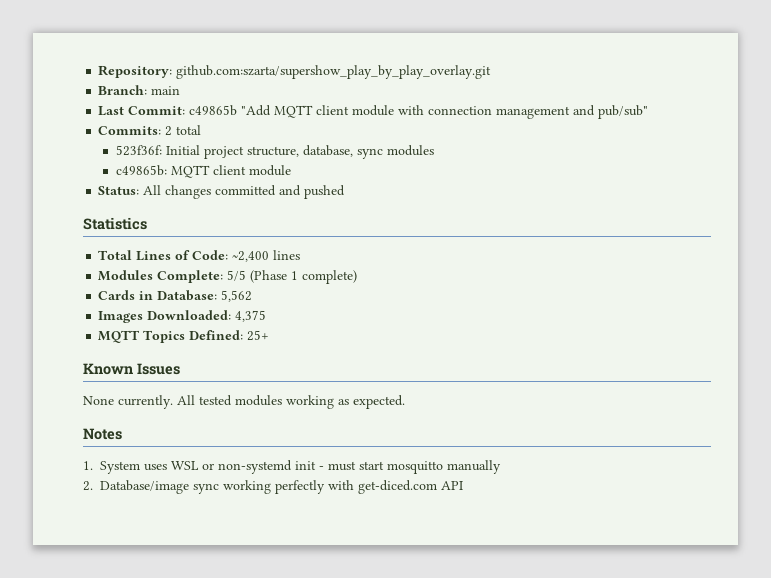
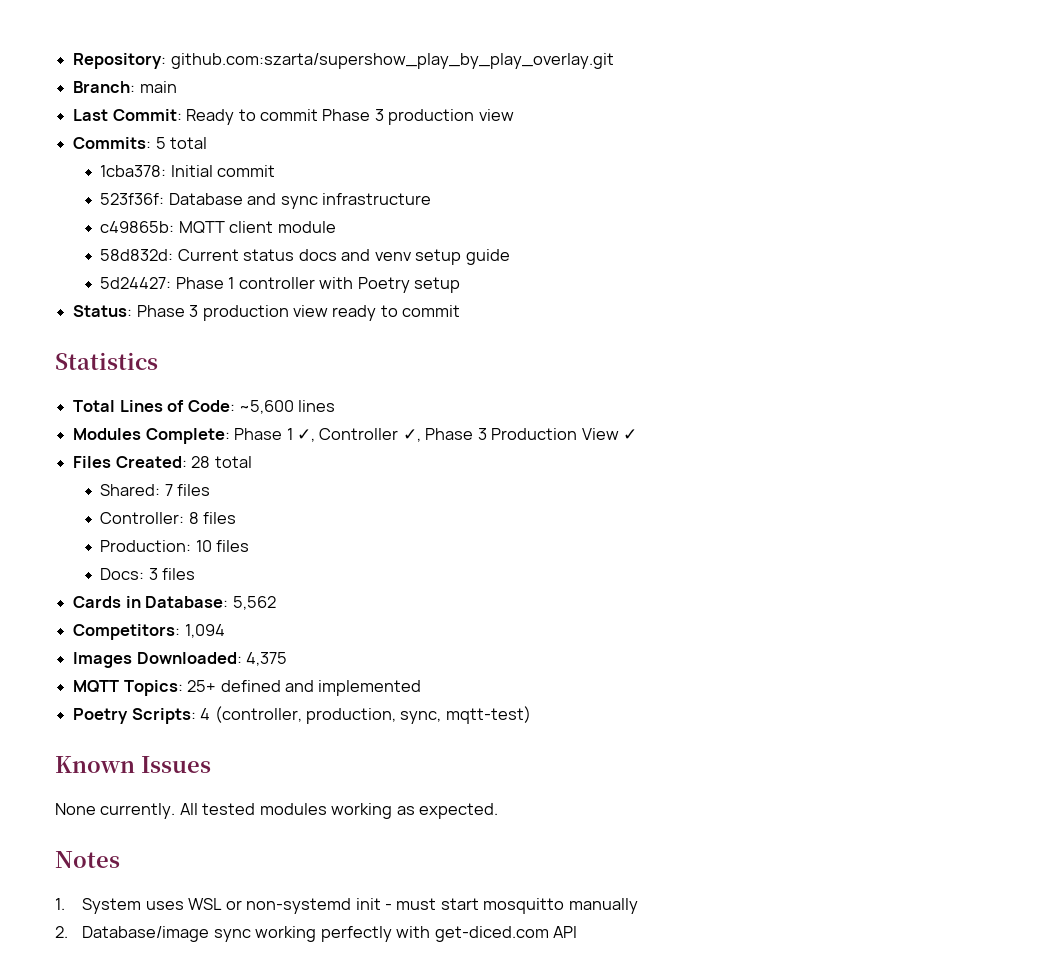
[189,105,649,119] c49865b "Add MQTT client module with connection management and pub/sub" -> [186,109,514,125] Ready to commit Phase 3 production view
[165,125,202,136] [115,145,434,159] [115,165,291,178] [98,185,346,199] 2 total // 523f36f: Initial project structure, database, sync modules // c49865b: MQTT client module // Status: All changes committed and pushed -> [155,137,208,149] [100,165,276,177] [100,193,432,209] [100,221,336,233] [100,249,510,265] [100,277,461,293] [73,305,461,321] 5 total // 1cba378: Initial commit // 523f36f: Database and sync infrastructure // c49865b: MQTT client module // 58d832d: Current status docs and venv setup guide // 5d24427: Phase 1 controller with Poetry setup // Status: Phase 3 production view ready to commit
[232,251,270,262] ~2,400 -> [238,400,294,414] ~5,600
[227,270,358,284] 5/5 (Phase 1 complete) -> [234,428,638,442] [73,456,252,468] [100,484,211,496] [100,512,237,524] [100,540,250,552] [100,568,196,580] Phase 1 ✓, Controller ✓, Phase 3 Production View ✓ // Files Created: 28 total // Shared: 7 files // Controller: 8 files // Production: 10 files // Docs: 3 files
(253, 296) none -> [73,624,225,640] // Competitors: 1,094
[143,330,244,343] Topics Defined: -> [123,680,183,696] Topics:
(270, 335) none -> [220,680,422,696] [73,706,531,724] defined and implemented // Poetry Scripts: 4 (controller, production, sync, mqtt-test)

